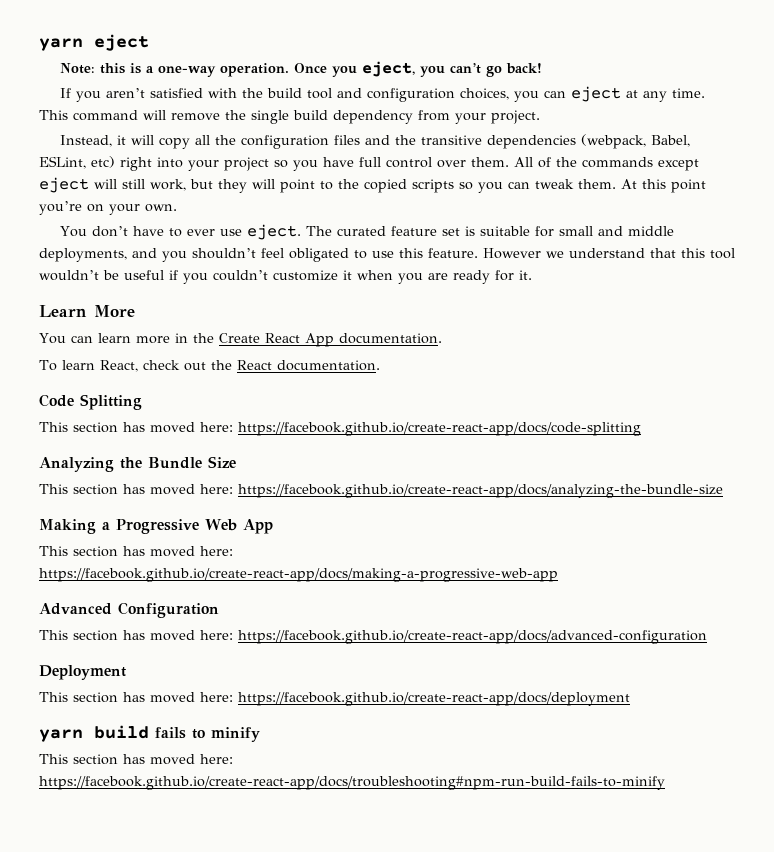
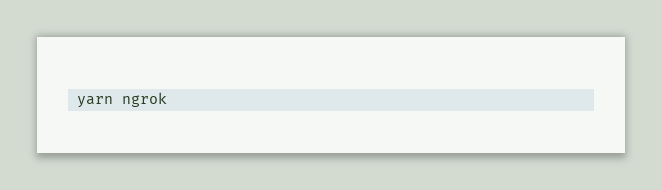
[39,34,149,51] [59,61,542,77] [59,86,705,102] [39,110,540,124] [59,134,690,149] [39,156,699,171] [39,177,706,193] [39,201,177,215] [59,224,674,240] [39,248,735,262] [39,270,532,284] [39,305,135,317] [39,333,442,347] [39,360,380,372] [39,394,142,410] [39,422,641,436] [39,456,236,472] [39,484,723,498] [39,519,273,534] [39,546,233,557] [39,568,558,582] [39,602,219,618] [39,630,707,644] [39,665,126,680] [39,692,630,706] [39,725,260,742] [39,754,233,765] [39,776,665,790] yarn eject // Note: this is a one-way operation. Once you eject, you can’t go back! // If you aren’t satisfied with the build tool and configuration choices, you can eject at any time. This command will remove the single build dependency from your project. // Instead, it will copy all the configuration files and the transitive dependencies (webpack, Babel, ESLint, etc) right into your project so you have full control over them. All of the commands except eject will still work, but they will point to the copied scripts so you can tweak them. At this point you’re on your own. // You don’t have to ever use eject. The curated feature set is suitable for small and middle deployments, and you shouldn’t feel obligated to use this feature. However we understand that this tool wouldn’t be useful if you couldn’t customize it when you are ready for it. // Learn More // You can learn more in the Create React App documentation. // To learn React, check out the React documentation. // Code Splitting // This section has moved here: https://facebook.github.io/create-react-app/docs/code-splitting // Analyzing the Bundle Size // This section has moved here: https://facebook.github.io/create-react-app/docs/analyzing-the-bundle-size // Making a Progressive Web App // This section has moved here: https://facebook.github.io/create-react-app/docs/making-a-progressive-web-app // Advanced Configuration // This section has moved here: https://facebook.github.io/create-react-app/docs/advanced-configuration // Deployment // This section has moved here: https://facebook.github.io/create-react-app/docs/deployment // yarn build fails to minify // This section has moved here: https://facebook.github.io/create-react-app/docs/troubleshooting#npm-run-build-fails-to-minify -> [77,92,168,108] yarn ngrok

